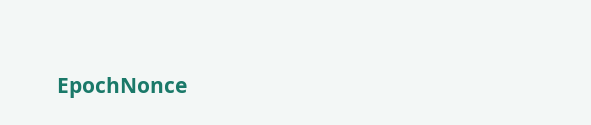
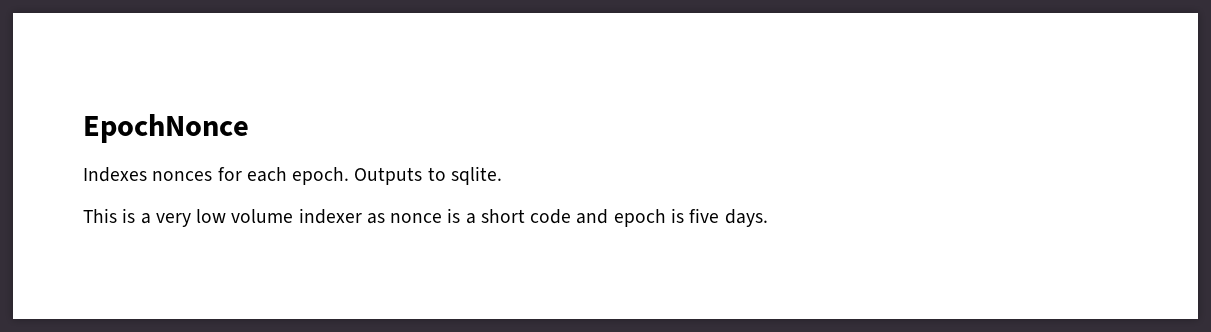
(187, 87) none -> [83,166,502,185] [83,208,768,227] // Indexes nonces for each epoch. Outputs to sqlite. // This is a very low volume indexer as nonce is a short code and epoch is five days.

